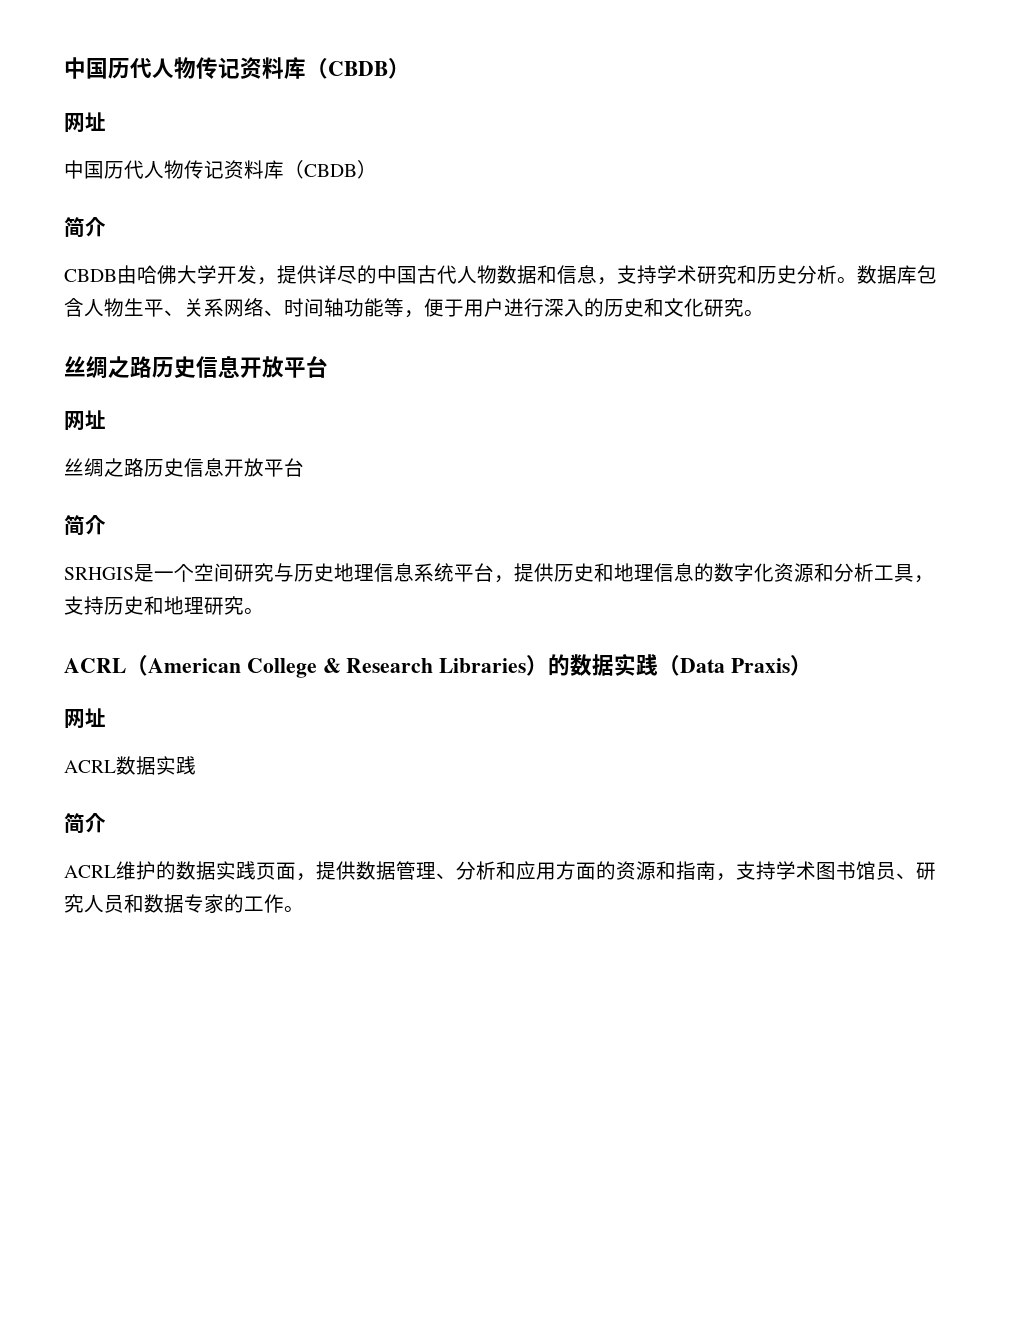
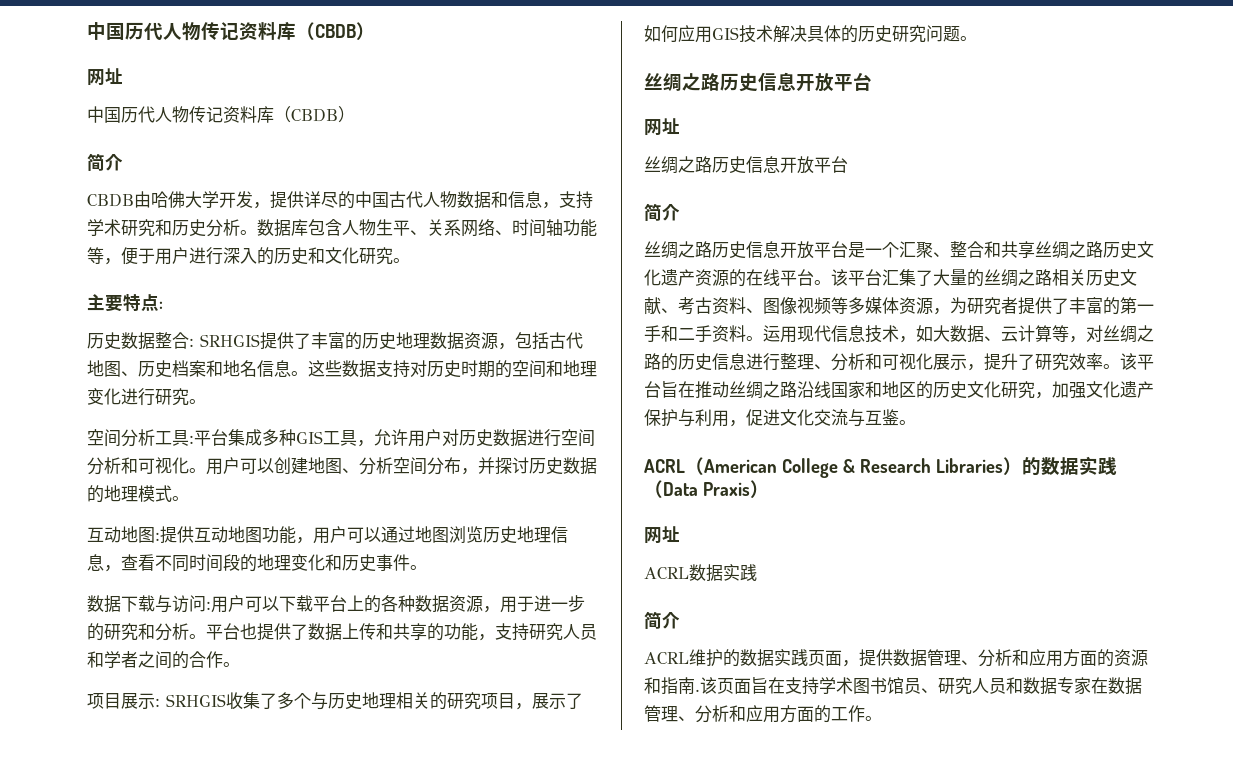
(764, 313) none -> [87,294,163,312] [87,332,583,350] [87,360,597,378] [87,388,206,406] [87,429,595,447] [87,457,597,475] [87,485,189,503] [87,526,568,544] [87,554,427,572] [87,595,585,613] [87,623,597,641] [87,651,240,669] [87,692,583,710] [644,25,977,43] // 主要特点: // 历史数据整合: SRHGIS提供了丰富的历史地理数据资源，包括古代地图、历史档案和地名信息。这些数据支持对历史时期的空间和地理变化进行研究。 // 空间分析工具:平台集成多种GIS工具，允许用户对历史数据进行空间分析和可视化。用户可以创建地图、分析空间分布，并探讨历史数据的地理模式。 // 互动地图:提供互动地图功能，用户可以通过地图浏览历史地理信息，查看不同时间段的地理变化和历史事件。 // 数据下载与访问:用户可以下载平台上的各种数据资源，用于进一步的研究和分析。平台也提供了数据上传和共享的功能，支持研究人员和学者之间的合作。 // 项目展示: SRHGIS收集了多个与历史地理相关的研究项目，展示了如何应用GIS技术解决具体的历史研究问题。
[64,563,934,583] [64,596,244,615] SRHGIS是一个空间研究与历史地理信息系统平台，提供历史和地理信息的数字化资源和分析工具，支持历史和地理研究 -> [644,241,1154,259] [644,269,1137,287] [644,297,1154,315] [644,325,1154,343] [644,353,1154,371] [644,381,1154,399] [644,409,899,427] 丝绸之路历史信息开放平台是一个汇聚、整合和共享丝绸之路历史文化遗产资源的在线平台。该平台汇集了大量的丝绸之路相关历史文献、考古资料、图像视频等多媒体资源，为研究者提供了丰富的第一手和二手资料。运用现代信息技术，如大数据、云计算等，对丝绸之路的历史信息进行整理、分析和可视化展示，提升了研究效率。该平台旨在推动丝绸之路沿线国家和地区的历史文化研究，加强文化遗产保护与利用，促进文化交流与互鉴
[716,873,736,881] ， -> [695,677,785,694] .该页面旨在
(224, 904) none -> [1091,677,1142,695] [644,705,814,723] 在数据管理、分析和应用方面

